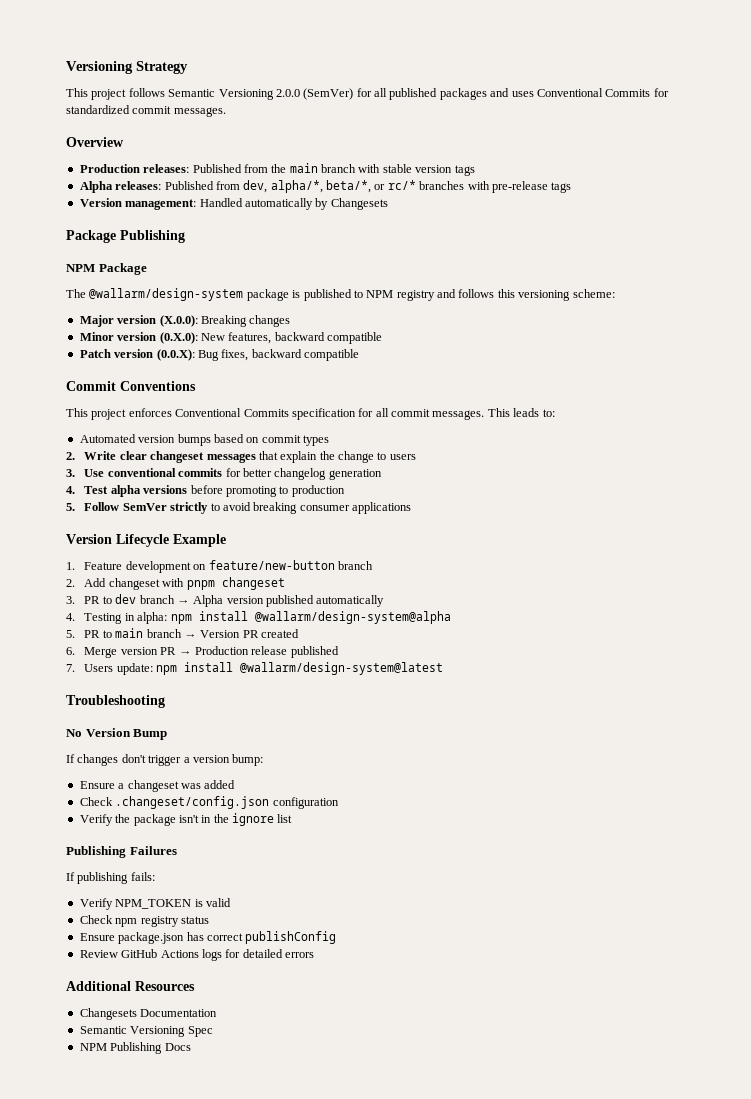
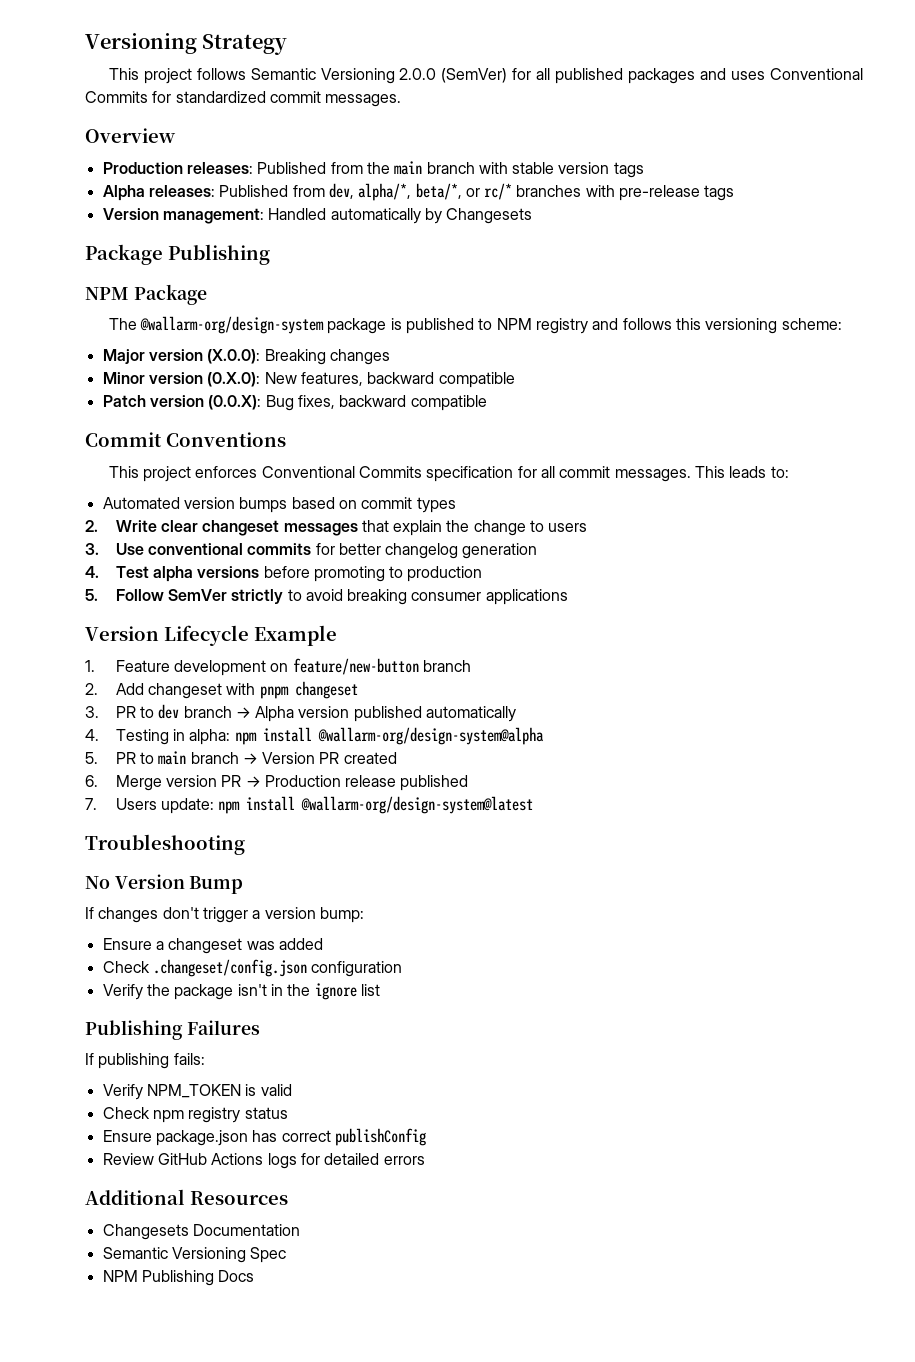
[89,288,244,301] @wallarm/design-system -> [140,316,325,334] @wallarm-org/design-system
[254,611,451,624] @wallarm/design-system@alpha -> [317,727,544,745] @wallarm-org/design-system@alpha
[240,662,444,675] @wallarm/design-system@latest -> [301,796,534,814] @wallarm-org/design-system@latest

